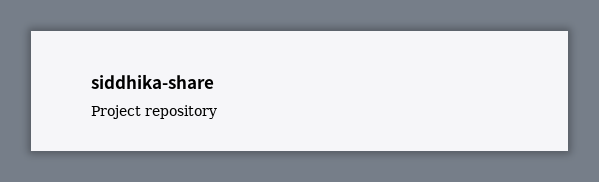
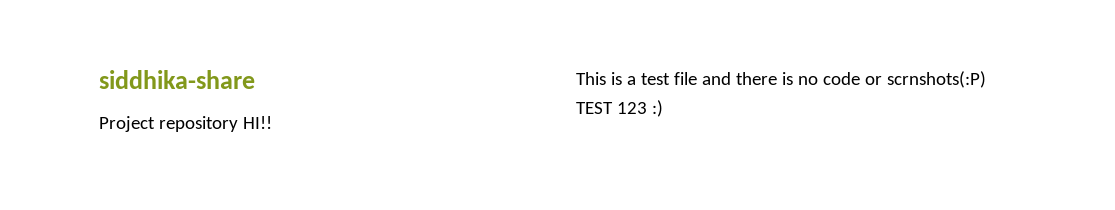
(217, 112) none -> [242,116,272,129] [576,71,986,88] [576,100,663,117] HI!! // This is a test file and there is no code or scrnshots(:P) TEST 123 :)

